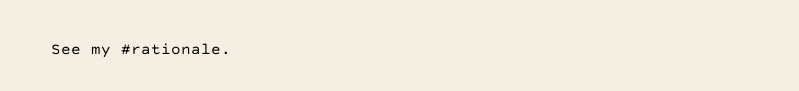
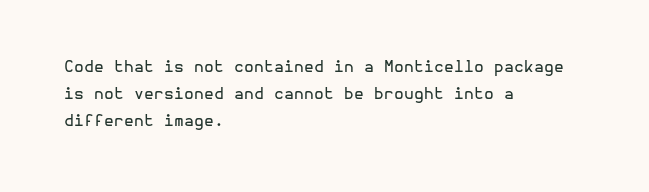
[51,43,231,58] See my #rationale. -> [64,60,564,77] [64,87,514,103] [64,114,224,130] Code that is not contained in a Monticello package is not versioned and cannot be brought into a different image.

